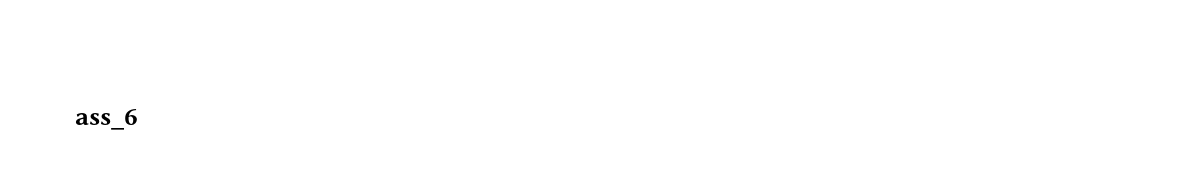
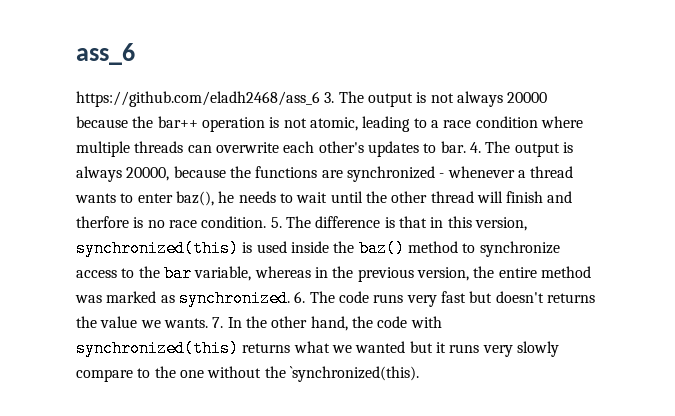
(138, 119) none -> [76,91,548,107] [76,116,583,132] [76,141,573,157] [76,166,574,182] [75,191,573,206] [76,216,527,231] [76,240,560,257] [76,265,591,282] [75,290,595,307] [76,316,442,331] [76,340,559,357] [76,366,419,382] // https://github.com/eladh2468/ass_6 3. The output is not always 20000 because the bar++ operation is not atomic, leading to a race condition where multiple threads can overwrite each other's updates to bar. 4. The output is always 20000, because the functions are synchronized - whenever a thread wants to enter baz(), he needs to wait until the other thread will finish and therfore is no race condition. 5. The difference is that in this version, synchronized(this) is used inside the baz() method to synchronize access to the bar variable, whereas in the previous version, the entire method was marked as synchronized. 6. The code runs very fast but doesn't returns the value we wants. 7. In the other hand, the code with synchronized(this) returns what we wanted but it runs very slowly compare to the one without the `synchronized(this).

